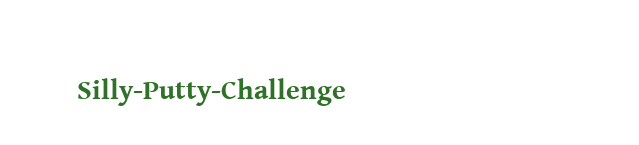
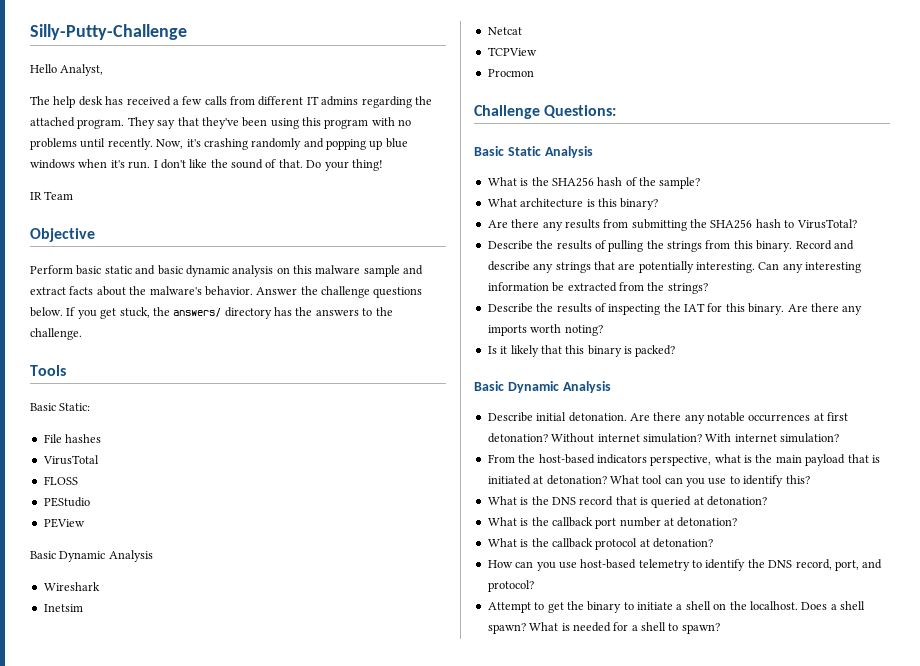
(346, 92) none -> [30,64,104,76] [30,96,432,108] [30,117,412,129] [30,138,408,150] [30,159,383,171] [30,191,74,200] [30,228,95,242] [30,265,424,277] [30,286,423,298] [30,307,393,319] [30,328,82,340] [30,365,66,376] [30,403,91,411] [43,434,102,443] [42,455,99,465] [43,476,78,485] [43,497,90,507] [43,518,85,528] [30,550,153,562] [43,582,100,591] [43,604,83,612] [487,27,522,35] [487,47,537,56] [487,69,534,77] [474,105,617,119] [474,146,593,158] [487,177,701,189] [487,198,659,210] [487,219,857,231] [487,240,854,252] [487,261,862,273] [487,282,708,294] [487,303,863,315] [487,324,603,336] [487,345,676,357] [474,381,611,393] [487,412,849,424] [487,433,839,443] [487,454,880,466] [487,475,810,487] [487,496,768,508] [487,517,738,529] [487,538,713,550] [487,559,883,571] [487,580,534,592] [487,601,865,613] [487,622,720,634] // Hello Analyst, // The help desk has received a few calls from different IT admins regarding the attached program. They say that they've been using this program with no problems until recently. Now, it's crashing randomly and popping up blue windows when it's run. I don't like the sound of that. Do your thing! // IR Team // Objective // Perform basic static and basic dynamic analysis on this malware sample and extract facts about the malware's behavior. Answer the challenge questions below. If you get stuck, the answers/ directory has the answers to the challenge. // Tools // Basic Static: // File hashes // VirusTotal // FLOSS // PEStudio // PEView // Basic Dynamic Analysis // Wireshark // Inetsim // Netcat // TCPView // Procmon // Challenge Questions: // Basic Static Analysis // What is the SHA256 hash of the sample? // What architecture is this binary? // Are there any results from submitting the SHA256 hash to VirusTotal? // Describe the results of pulling the strings from this binary. Record and describe any strings that are potentially interesting. Can any interesting information be extracted from the strings? // Describe the results of inspecting the IAT for this binary. Are there any imports worth noting? // Is it likely that this binary is packed? // Basic Dynamic Analysis // Describe initial detonation. Are there any notable occurrences at first detonation? Without internet simulation? With internet simulation? // From the host-based indicators perspective, what is the main payload that is initiated at detonation? What tool can you use to identify this? // What is the DNS record that is queried at detonation? // What is the callback port number at detonation? // What is the callback protocol at detonation? // How can you use host-based telemetry to identify the DNS record, port, and protocol? // Attempt to get the binary to initiate a shell on the localhost. Does a shell spawn? What is needed for a shell to spawn?

